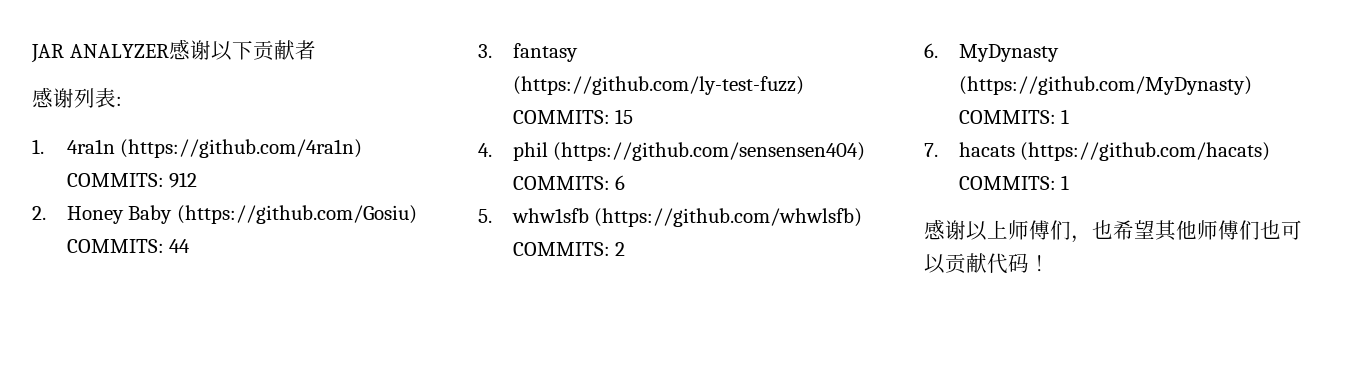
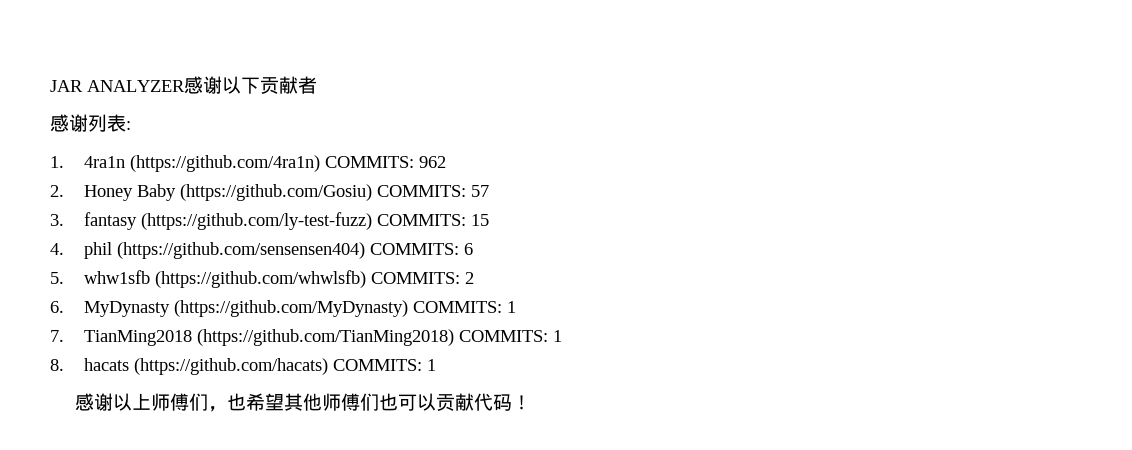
[169,172,198,188] 912 -> [418,156,446,168] 962
[169,239,191,253] 44 -> [470,185,489,197] 57
(938, 150) none -> [83,329,562,346] [50,359,64,371] TianMing2018 (https://github.com/TianMing2018) COMMITS: 1 // 8.

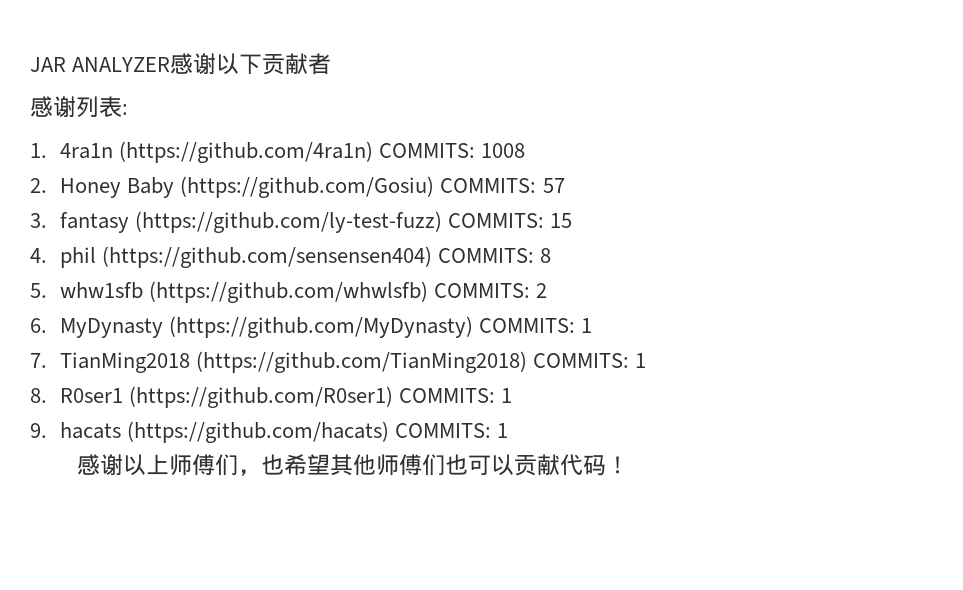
[418,156,446,168] 962 -> [481,143,526,158] 1008
[463,243,473,255] 6 -> [540,248,552,263] 8
(64, 365) none -> [60,386,513,408] [30,423,47,438] R0ser1 (https://github.com/R0ser1) COMMITS: 1 // 9.

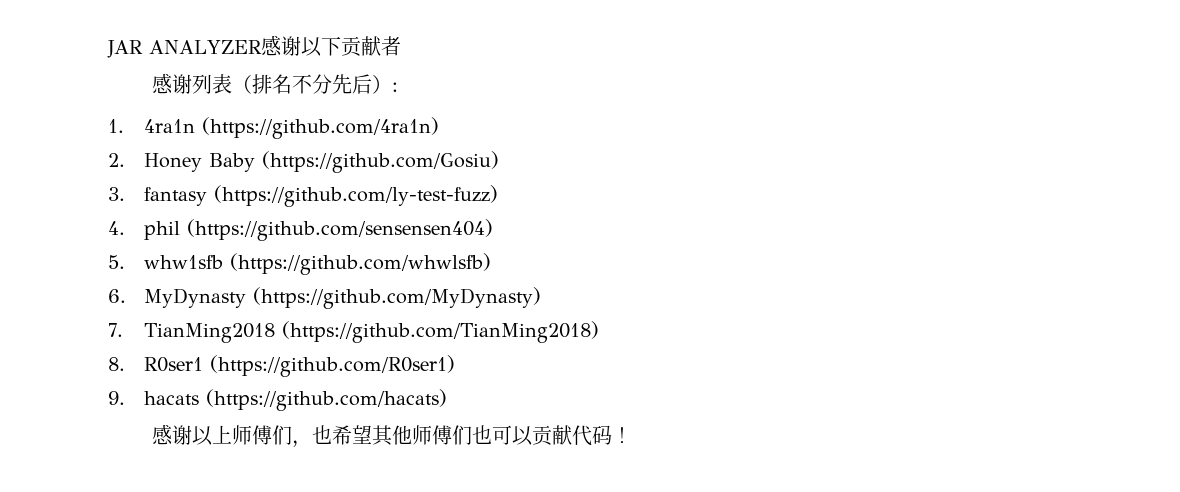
(122, 106) none -> [231,74,392,94] （排名不分先后）
[379,143,526,158] COMMITS: 1008 -> (439, 128) none
[440,178,565,193] COMMITS: 57 -> (499, 162) none
[448,213,573,228] COMMITS: 15 -> (498, 196) none
[438,248,552,263] COMMITS: 8 -> (493, 230) none
[434,283,548,298] COMMITS: 2 -> (491, 264) none
[479,318,593,333] COMMITS: 1 -> (541, 298) none
[533,353,647,368] COMMITS: 1 -> (599, 332) none
[399,388,513,403] COMMITS: 1 -> (455, 366) none
[395,423,509,438] COMMITS: 1 -> (447, 400) none

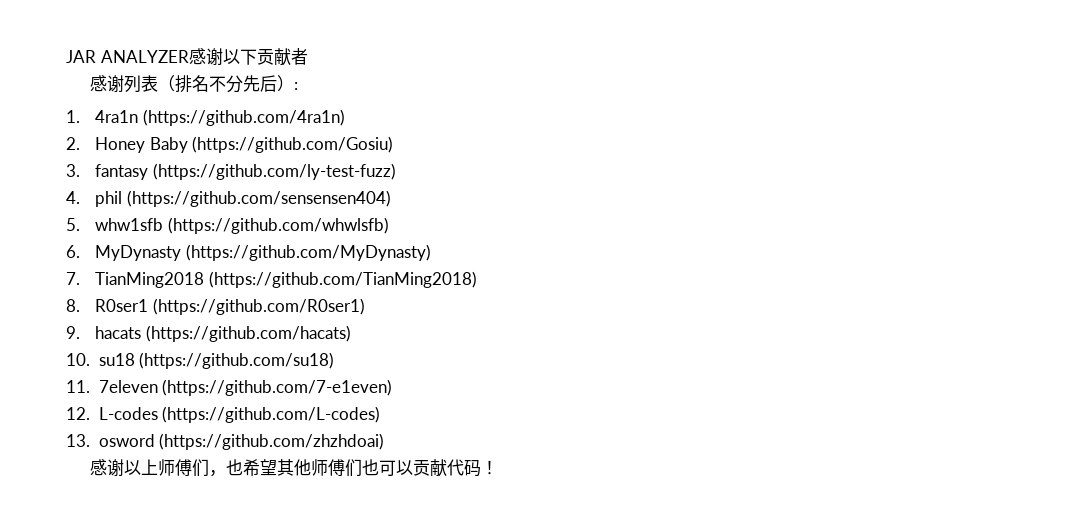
(447, 400) none -> [66,352,335,369] [66,379,393,396] [66,406,381,423] [66,433,385,450] // 10. su18 (https://github.com/su18) // 11. 7eleven (https://github.com/7-e1even) // 12. L-codes (https://github.com/L-codes) // 13. osword (https://github.com/zhzhdoai)

